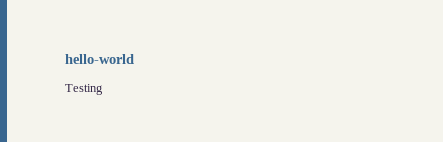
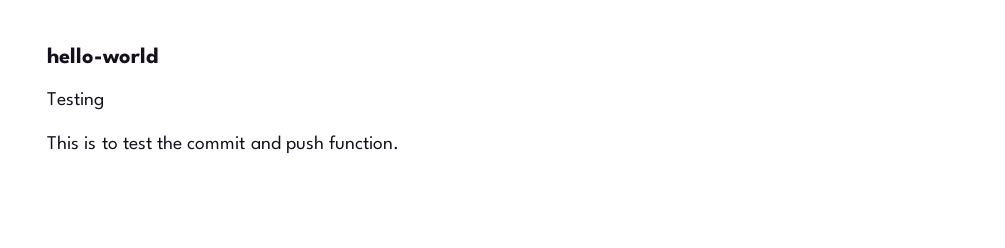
(103, 89) none -> [47,135,400,154] // This is to test the commit and push function.

